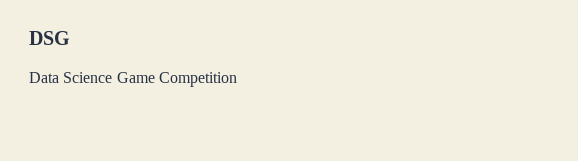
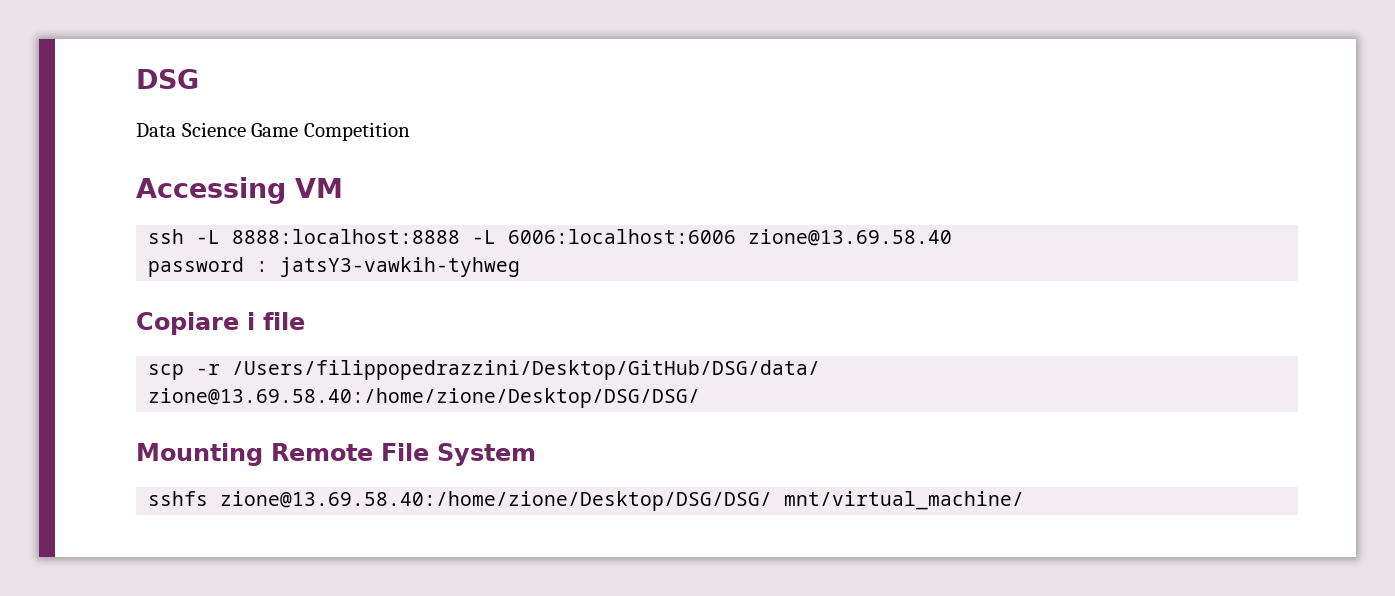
(237, 79) none -> [136,177,343,204] [148,229,953,246] [148,257,521,277] [136,312,305,335] [148,360,821,380] [148,388,701,408] [136,443,536,466] [148,491,1025,511] // Accessing VM // ssh -L 8888:localhost:8888 -L 6006:localhost:6006 zione@13.69.58.40 // password : jatsY3-vawkih-tyhweg // Copiare i file // scp -r /Users/filippopedrazzini/Desktop/GitHub/DSG/data/ zione@13.69.58.40:/home/zione/Desktop/DSG/DSG/ // Mounting Remote File System // sshfs zione@13.69.58.40:/home/zione/Desktop/DSG/DSG/ mnt/virtual_machine/

